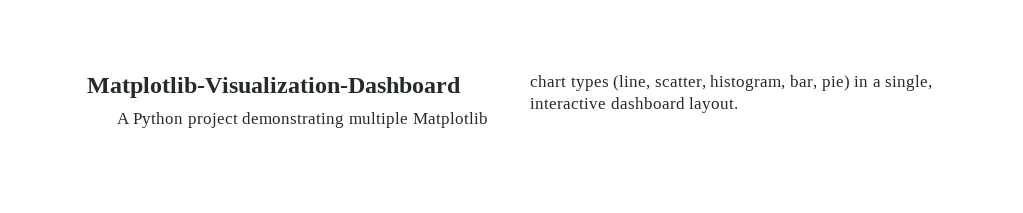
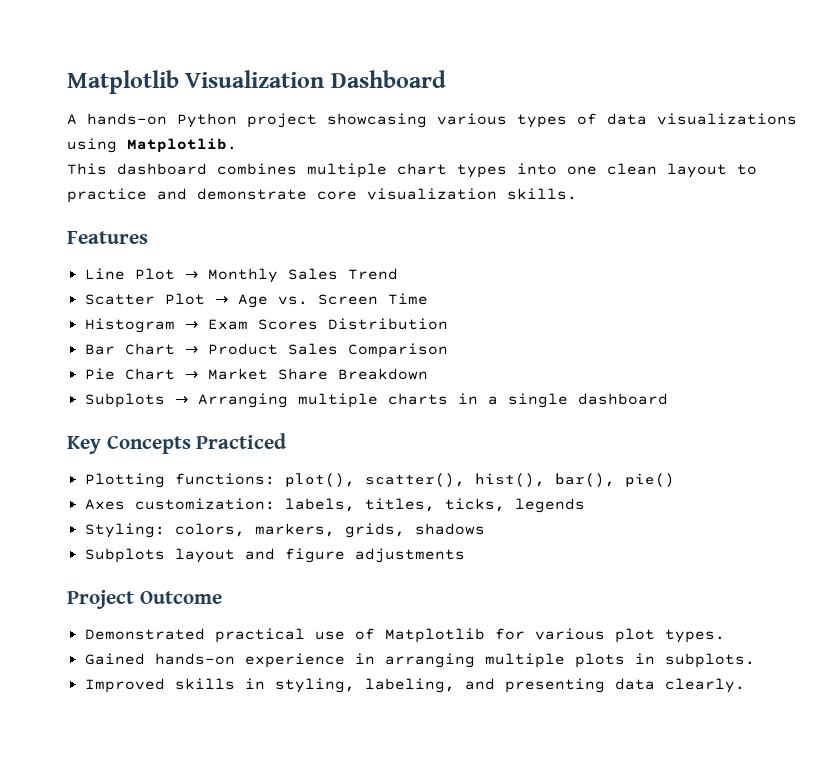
[87,77,461,98] Matplotlib-Visualization-Dashboard -> [67,70,446,94] Matplotlib Visualization Dashboard
(130, 118) none -> [87,113,167,125] hands-on
[242,112,488,128] [530,75,933,91] [530,97,739,113] demonstrating multiple Matplotlib chart types (line, scatter, histogram, bar, pie) in a single, interactive dashboard layout. -> [327,113,797,128] [67,138,237,153] [67,163,757,178] [67,188,577,203] [67,231,148,244] [84,268,398,283] [84,293,428,308] [84,318,448,333] [84,343,448,358] [84,368,428,380] [84,393,668,408] [67,433,287,454] [84,473,675,488] [84,498,585,513] [84,523,485,538] [84,548,465,563] [67,590,222,609] [84,628,725,643] [84,653,755,668] [84,678,745,693] showcasing various types of data visualizations using Matplotlib. // This dashboard combines multiple chart types into one clean layout to practice and demonstrate core visualization skills. // Features // Line Plot → Monthly Sales Trend // Scatter Plot → Age vs. Screen Time // Histogram → Exam Scores Distribution // Bar Chart → Product Sales Comparison // Pie Chart → Market Share Breakdown // Subplots → Arranging multiple charts in a single dashboard // Key Concepts Practiced // Plotting functions: plot(), scatter(), hist(), bar(), pie() // Axes customization: labels, titles, ticks, legends // Styling: colors, markers, grids, shadows // Subplots layout and figure adjustments // Project Outcome // Demonstrated practical use of Matplotlib for various plot types. // Gained hands-on experience in arranging multiple plots in subplots. // Improved skills in styling, labeling, and presenting data clearly.

